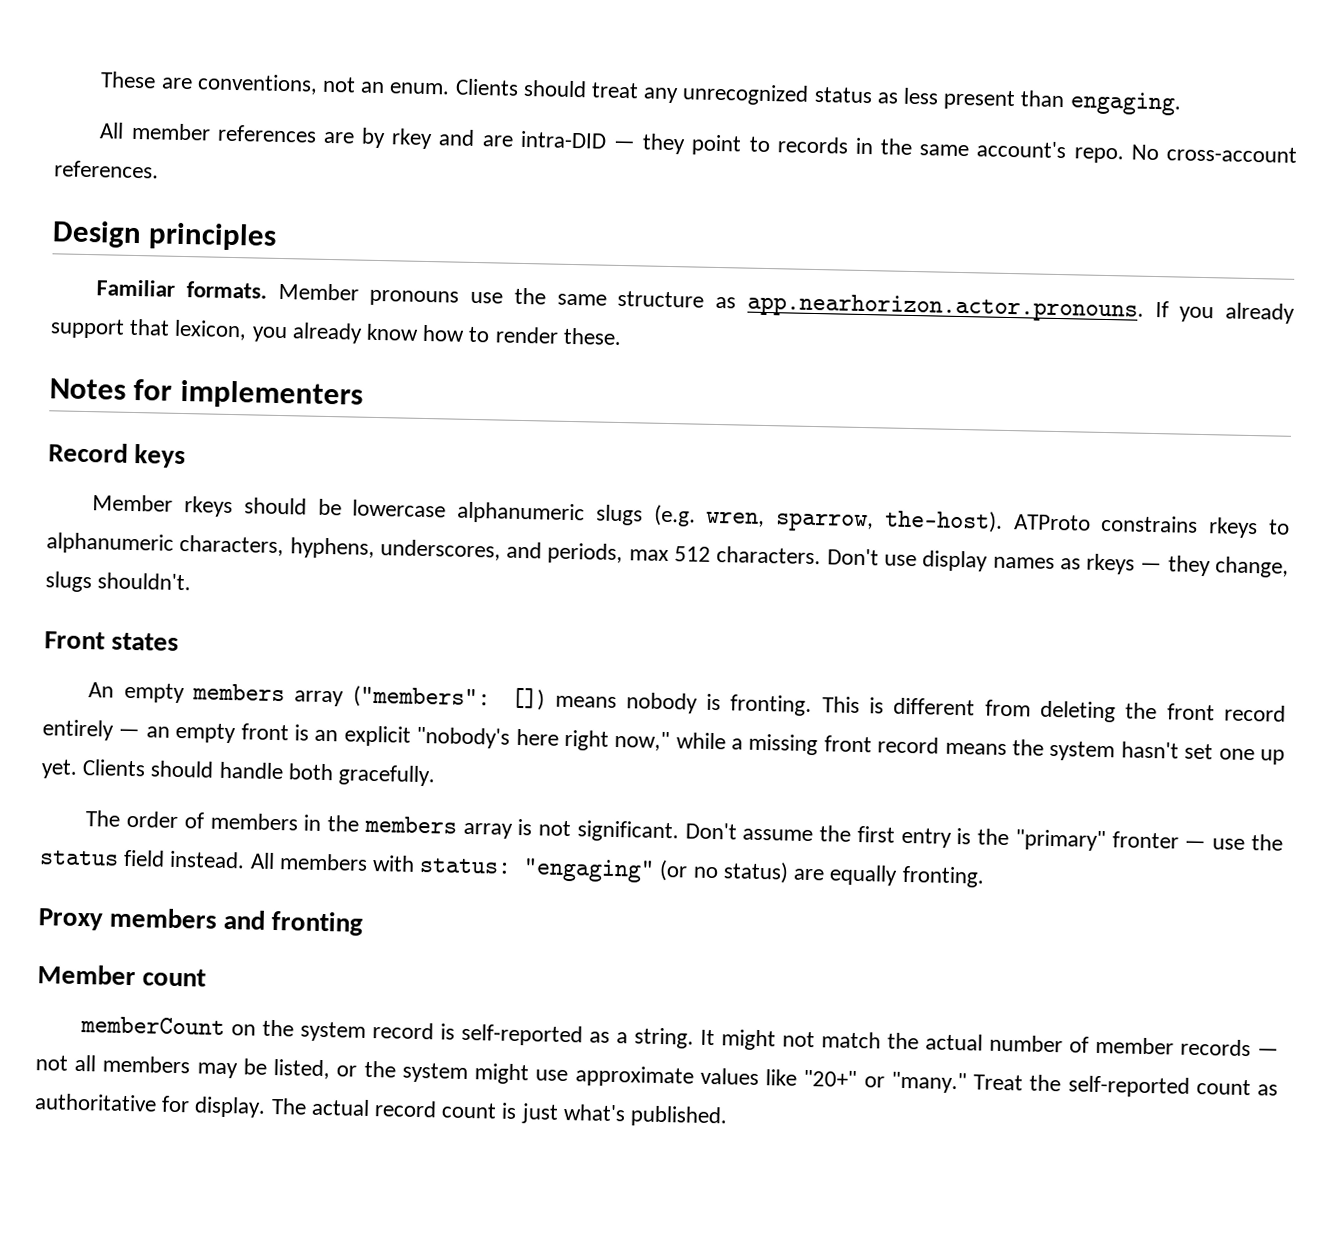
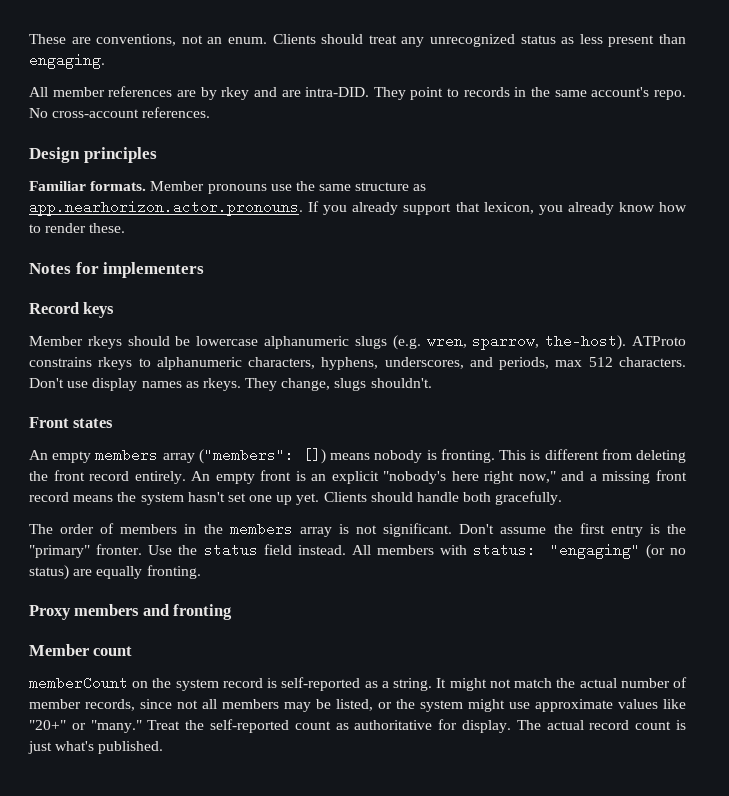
[519,130,687,155] intra-DID — they -> [305,87,406,100] intra-DID. They
[1086,553,1211,577] rkeys — they -> [202,378,278,391] rkeys. They
[42,719,170,741] entirely — an -> [134,471,211,484] entirely. An
[675,732,726,750] while -> [561,471,585,481] and
[1111,831,1246,850] fronter — use -> [96,544,173,555] fronter. Use
[1180,1038,1279,1057] records — -> [85,699,172,711] records, since

